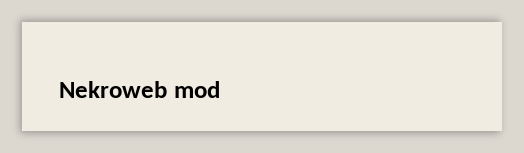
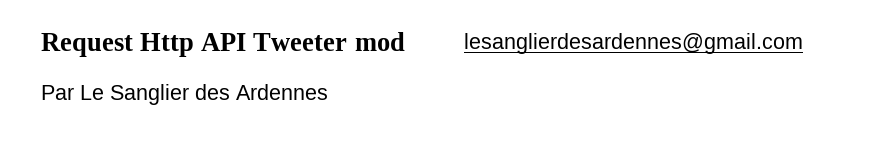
[59,81,220,98] Nekroweb mod -> [41,32,405,57] [41,84,328,105] [464,33,803,54] Request Http API Tweeter mod // Par Le Sanglier des Ardennes lesanglierdesardennes@gmail.com

